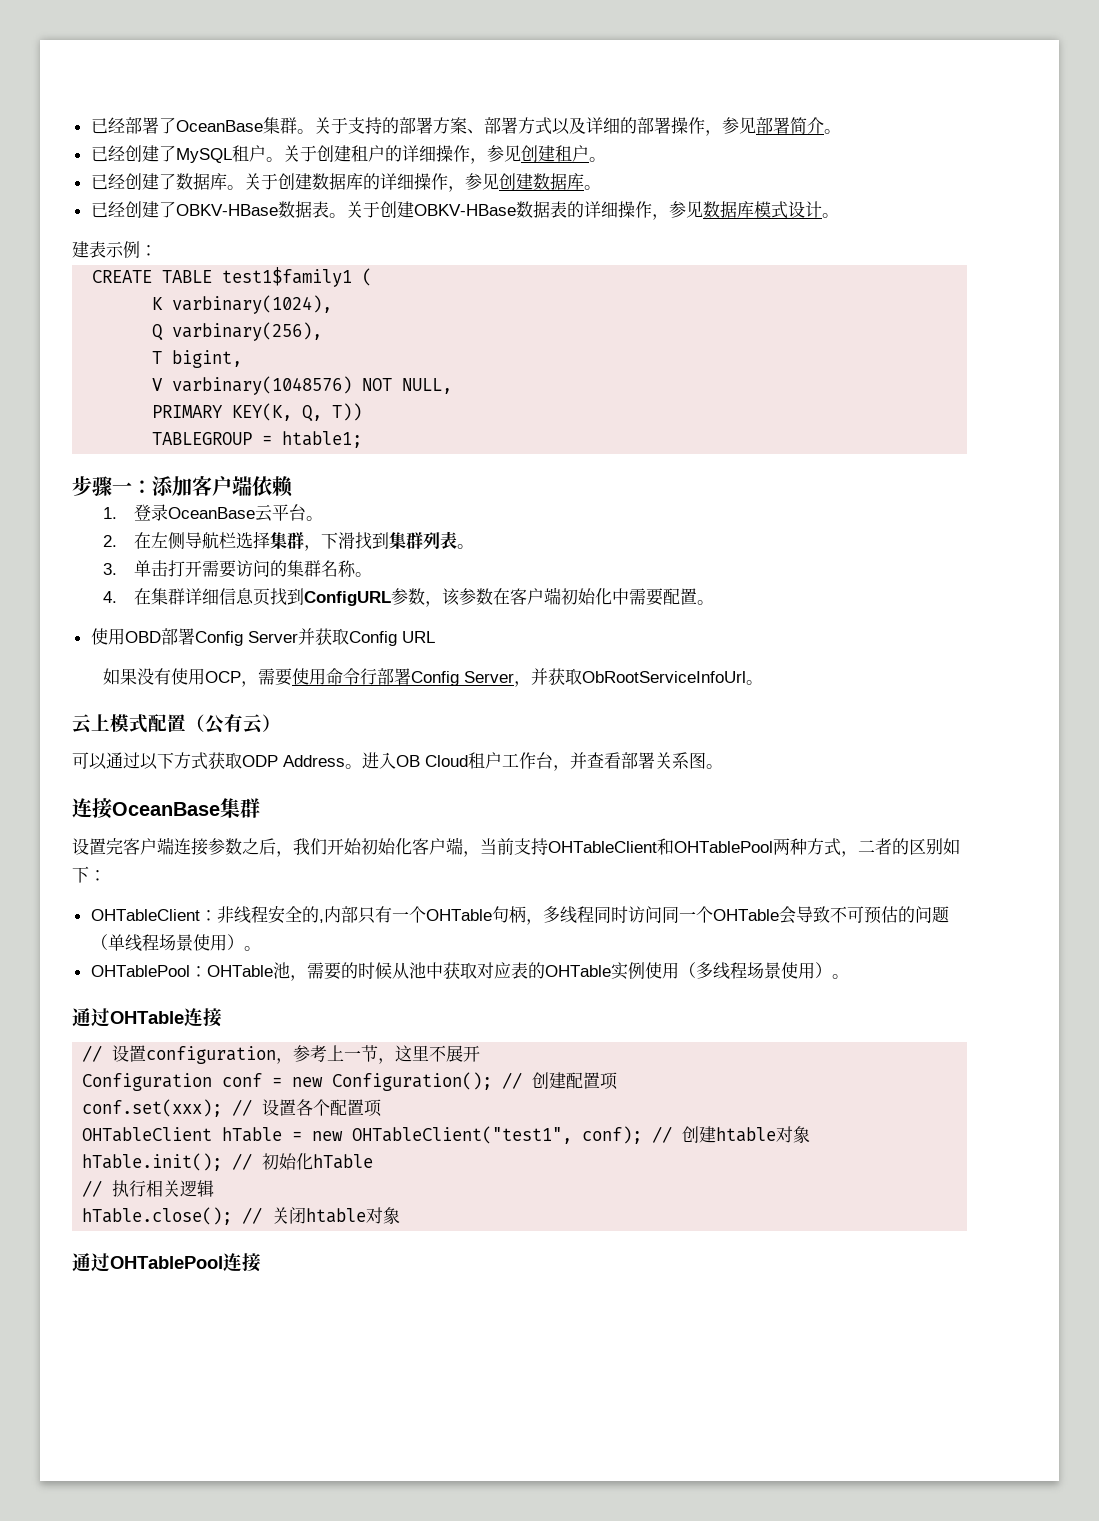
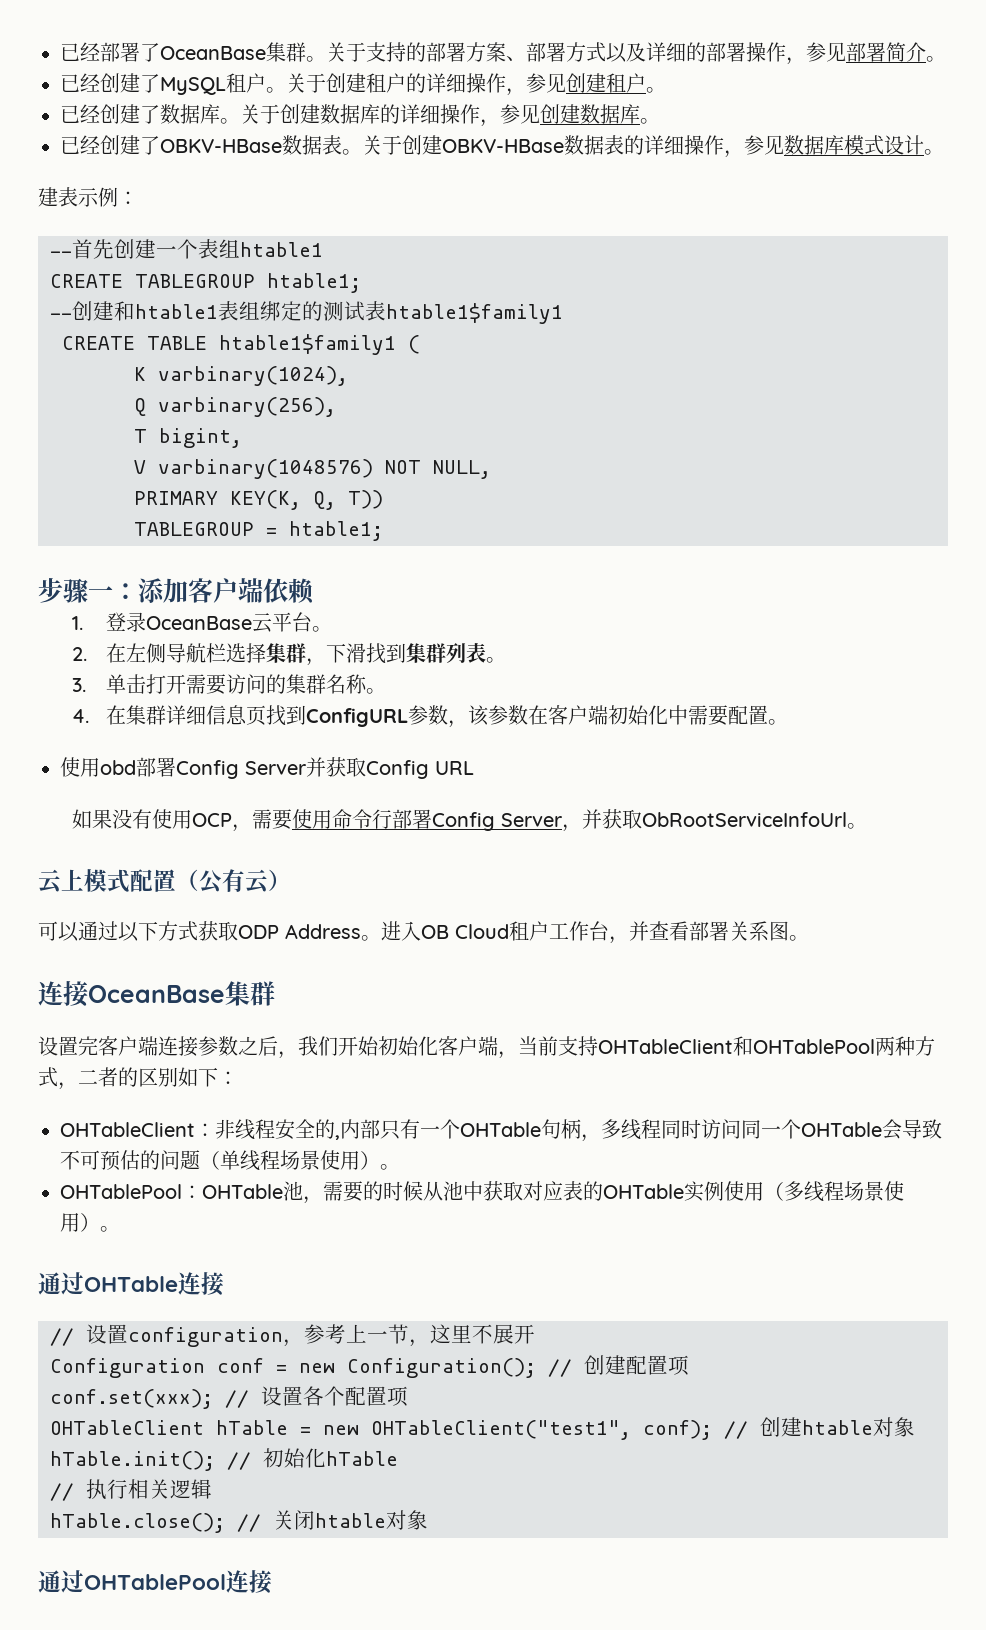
(157, 250) none -> [50,239,323,259] [50,273,361,293] [50,301,563,324] // --首先创建一个表组htable1 // CREATE TABLEGROUP htable1; // --创建和htable1表组绑定的测试表htable1$family1
[222,267,353,287] test1$family1 -> [219,334,396,355] htable1$family1
[124,631,161,643] OBD -> [100,760,136,775] obd

